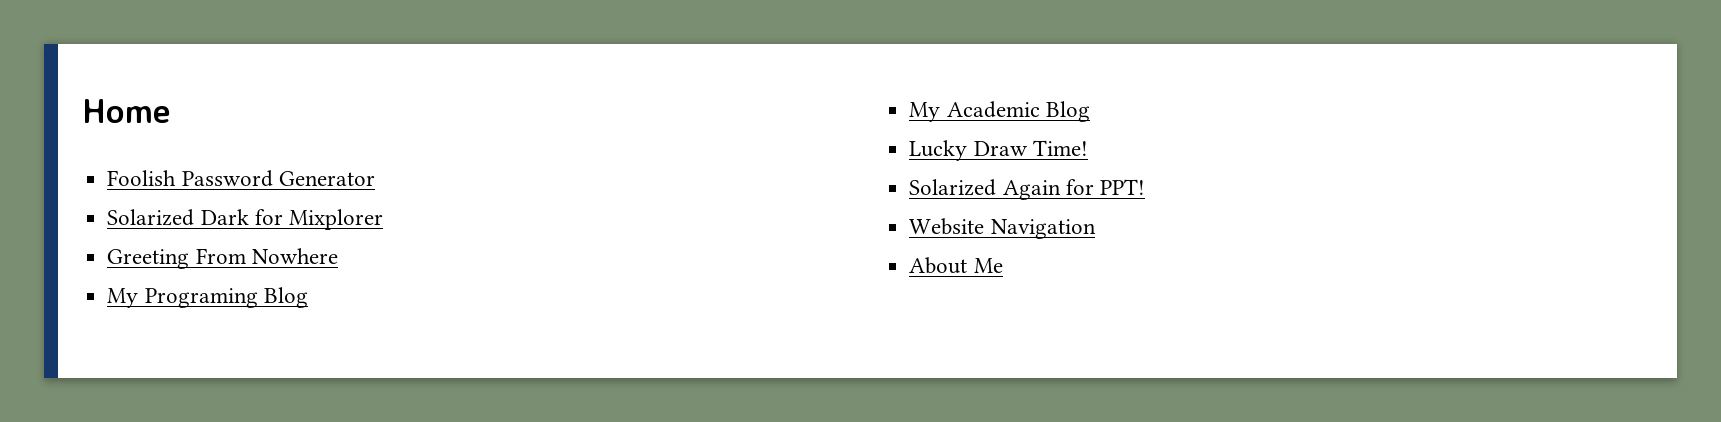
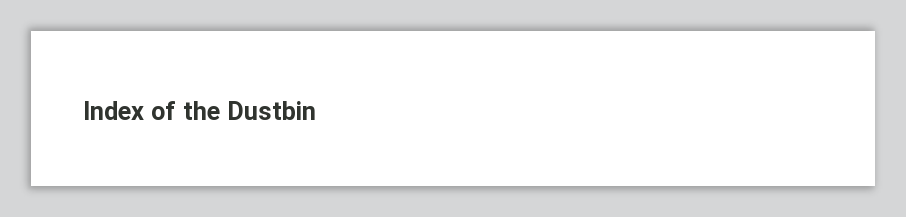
[82,99,171,123] [107,170,375,187] [107,209,383,230] [107,248,338,269] [107,287,308,308] [909,101,1090,122] [909,140,1088,161] [909,179,1145,200] [909,218,1096,239] [909,257,1003,274] Home // Foolish Password Generator // Solarized Dark for Mixplorer // Greeting From Nowhere // My Programing Blog // My Academic Blog // Lucky Draw Time! // Solarized Again for PPT! // Website Navigation // About Me -> [83,101,316,120] Index of the Dustbin

